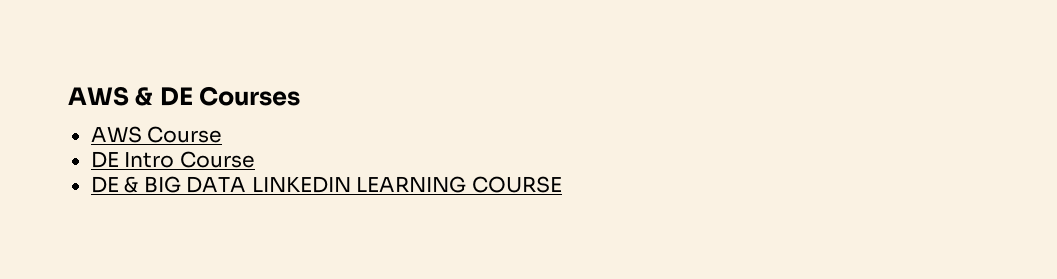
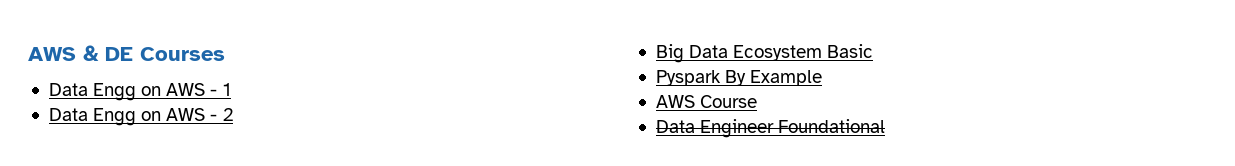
[90,126,223,143] [90,151,255,168] [90,176,562,193] AWS Course // DE Intro Course // DE & BIG DATA LINKEDIN LEARNING COURSE -> [48,83,231,101] [48,108,233,126] [655,44,874,63] [655,70,823,86] [655,95,758,108] [655,119,886,138] Data Engg on AWS - 1 // Data Engg on AWS - 2 // Big Data Ecosystem Basic // Pyspark By Example // AWS Course // Data Engineer Foundational

